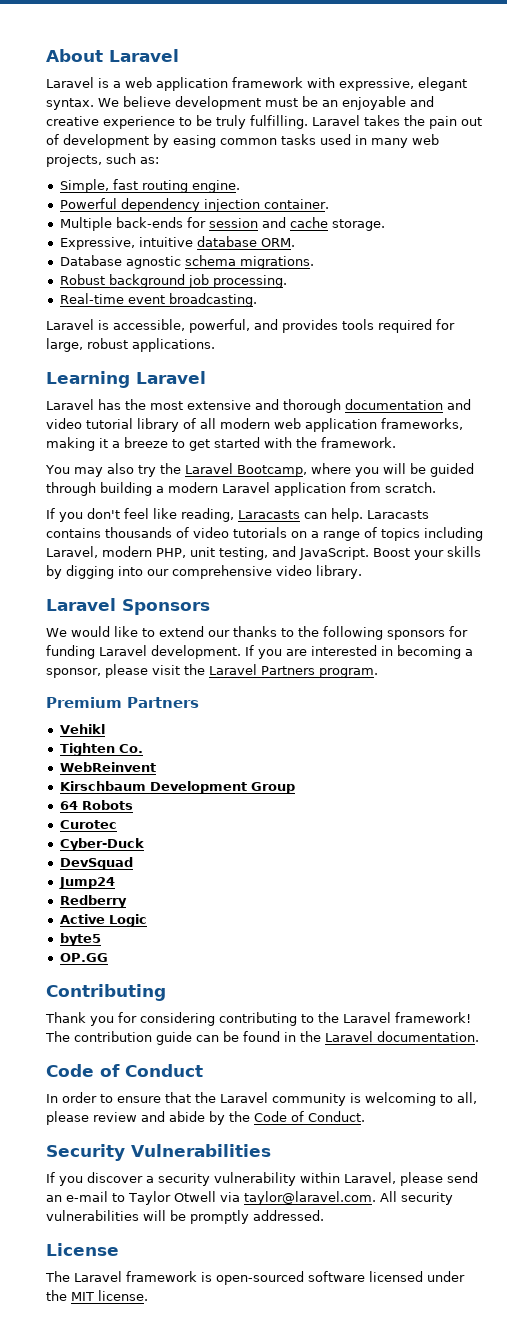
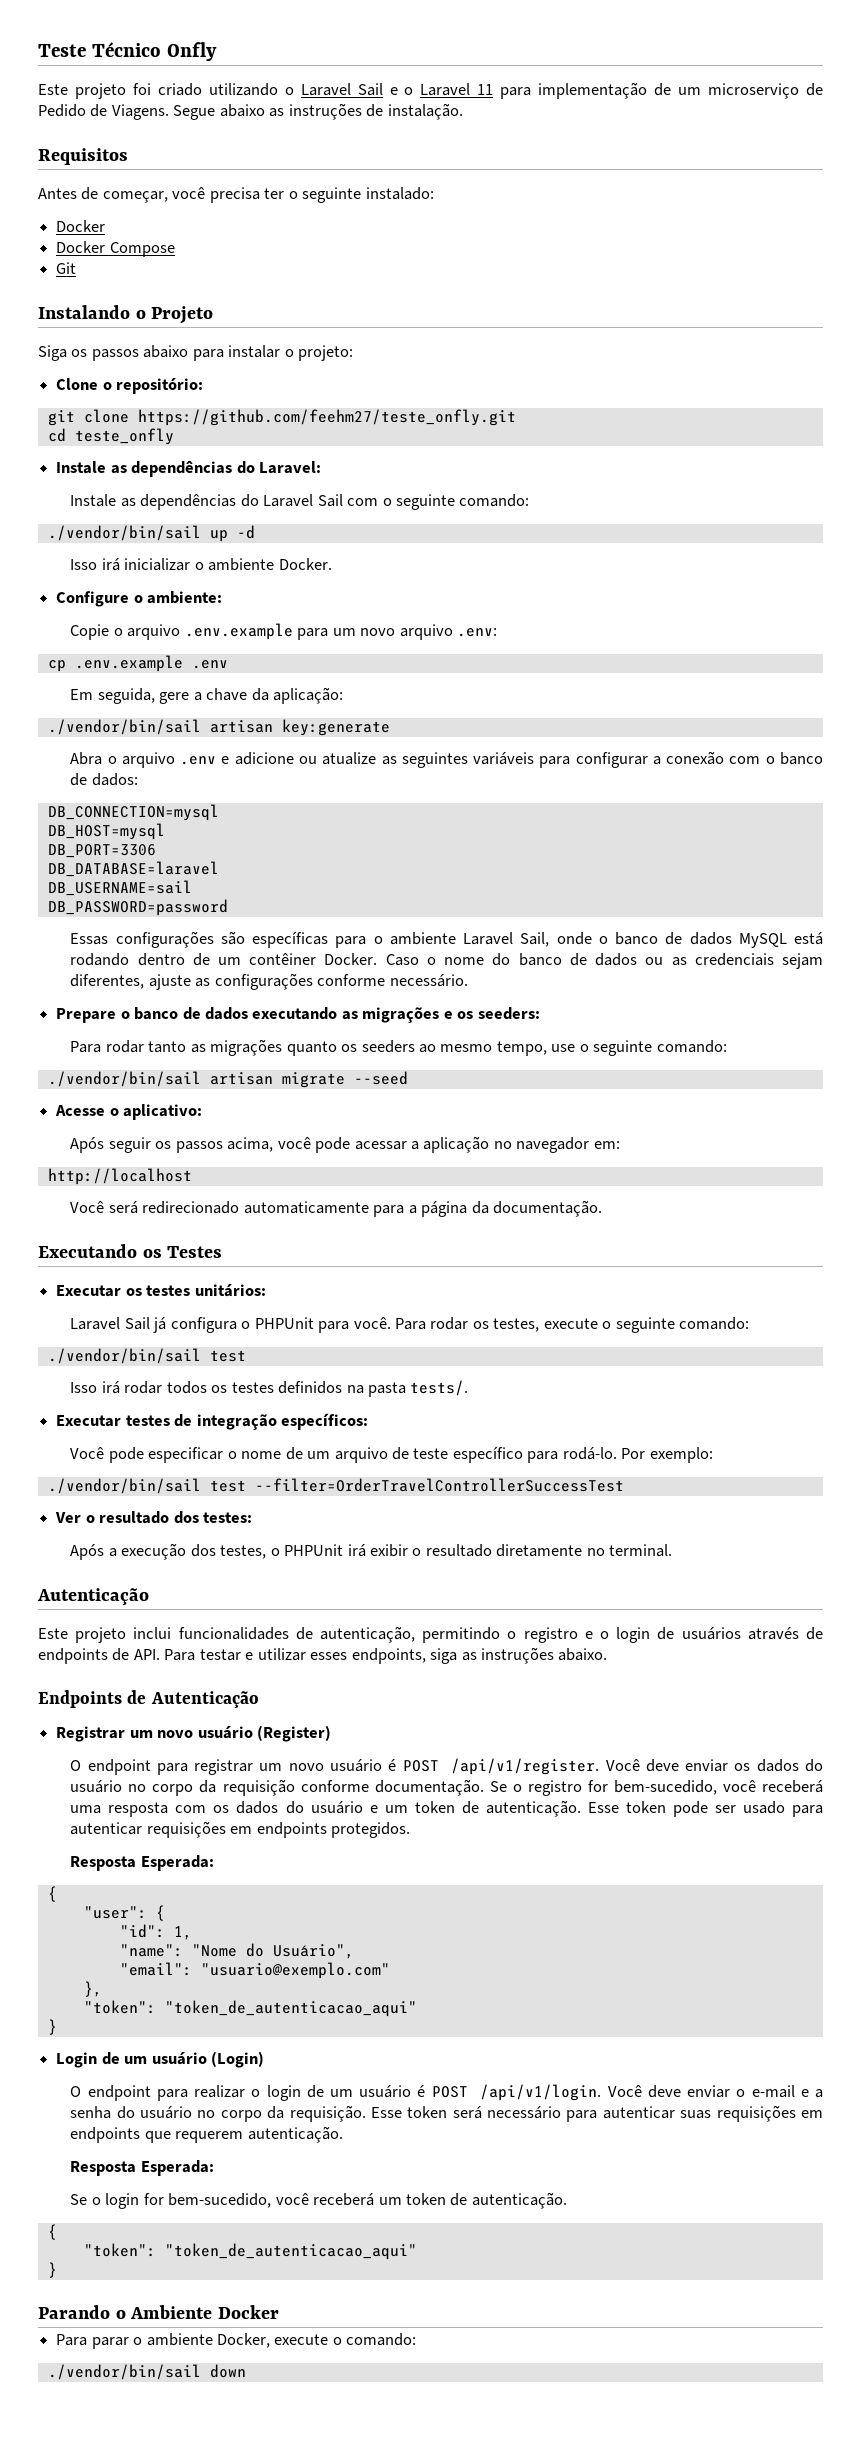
[46,49,179,62] [46,77,467,91] [46,96,434,110] [46,115,482,129] [46,134,439,148] [46,153,159,167] [59,179,240,193] [59,198,329,212] [59,217,385,231] [59,236,295,250] [59,255,314,269] [59,274,287,288] [59,293,257,307] [46,319,455,333] [46,338,215,352] [46,371,206,388] [46,399,471,413] [46,418,463,432] [46,437,396,451] [45,463,474,477] [46,482,436,496] [46,508,429,522] [46,527,483,541] [46,546,481,560] [46,565,362,579] [46,598,210,615] [46,626,468,640] [46,645,473,659] [46,664,378,678] [46,697,199,708] [59,724,105,734] [59,743,143,756] [59,762,156,772] [59,781,295,794] [59,800,133,810] [59,820,117,829] [59,838,144,851] [59,857,133,870] [58,877,115,889] [59,895,127,908] [59,914,147,927] [59,933,101,946] [59,953,108,962] [46,984,166,1001] [45,1012,471,1026] [45,1031,479,1045] [46,1064,203,1077] [46,1092,477,1106] [46,1111,365,1125] [46,1144,271,1161] [46,1172,478,1186] [46,1191,453,1205] [46,1210,324,1224] [46,1243,119,1256] [45,1271,465,1285] [46,1290,148,1301] About Laravel // Laravel is a web application framework with expressive, elegant syntax. We believe development must be an enjoyable and creative experience to be truly fulfilling. Laravel takes the pain out of development by easing common tasks used in many web projects, such as: // Simple, fast routing engine. // Powerful dependency injection container. // Multiple back-ends for session and cache storage. // Expressive, intuitive database ORM. // Database agnostic schema migrations. // Robust background job processing. // Real-time event broadcasting. // Laravel is accessible, powerful, and provides tools required for large, robust applications. // Learning Laravel // Laravel has the most extensive and thorough documentation and video tutorial library of all modern web application frameworks, making it a breeze to get started with the framework. // You may also try the Laravel Bootcamp, where you will be guided through building a modern Laravel application from scratch. // If you don't feel like reading, Laracasts can help. Laracasts contains thousands of video tutorials on a range of topics including Laravel, modern PHP, unit testing, and JavaScript. Boost your skills by digging into our comprehensive video library. // Laravel Sponsors // We would like to extend our thanks to the following sponsors for funding Laravel development. If you are interested in becoming a sponsor, please visit the Laravel Partners program. // Premium Partners // Vehikl // Tighten Co. // WebReinvent // Kirschbaum Development Group // 64 Robots // Curotec // Cyber-Duck // DevSquad // Jump24 // Redberry // Active Logic // byte5 // OP.GG // Contributing // Thank you for considering contributing to the Laravel framework! The contribution guide can be found in the Laravel documentation. // Code of Conduct // In order to ensure that the Laravel community is welcoming to all, please review and abide by the Code of Conduct. // Security Vulnerabilities // If you discover a security vulnerability within Laravel, please send an e-mail to Taylor Otwell via taylor@laravel.com. All security vulnerabilities will be promptly addressed. // License // The Laravel framework is open-sourced software licensed under the MIT license. -> [38,42,217,61] [38,82,824,99] [38,103,463,120] [38,148,128,165] [38,187,434,203] [56,220,106,232] [56,241,175,257] [56,262,77,274] [38,305,214,324] [38,345,354,361] [56,378,204,394] [47,409,516,426] [47,428,174,445] [56,460,321,477] [70,494,530,510] [47,525,255,542] [70,558,332,571] [56,591,223,607] [70,623,497,640] [47,655,228,672] [70,687,344,704] [47,719,390,736] [70,751,823,768] [70,773,138,786] [47,804,219,821] [47,823,165,840] [47,844,156,858] [47,861,219,877] [47,880,192,896] [47,899,228,916] [70,931,823,948] [70,953,824,969] [70,973,468,990] [56,1007,540,1023] [70,1039,727,1056] [47,1071,408,1088] [55,1104,203,1120] [70,1136,620,1153] [47,1168,192,1185] [70,1200,602,1217] [38,1244,223,1258] [56,1284,266,1297] [70,1317,750,1333] [47,1348,246,1364] [70,1380,469,1397] [56,1413,368,1430] [70,1446,713,1463] [47,1478,624,1494] [55,1511,252,1524] [70,1543,673,1560] [37,1588,149,1605] [38,1626,824,1643] [38,1647,608,1664] [38,1690,259,1708] [56,1725,331,1742] [70,1758,823,1775] [70,1779,823,1796] [70,1800,824,1817] [70,1821,411,1838] [70,1855,214,1871] [47,1886,57,1902] [83,1905,165,1921] [119,1924,192,1940] [119,1943,354,1959] [119,1962,390,1979] [83,1981,102,1997] [83,2000,417,2017] [47,2019,57,2035] [56,2051,264,2068] [70,2084,823,2101] [70,2105,824,2122] [70,2126,343,2143] [70,2160,214,2176] [70,2192,567,2209] [47,2224,57,2240] [83,2243,417,2260] [47,2262,57,2278] [38,2305,280,2319] [56,2333,417,2349] [47,2364,246,2380] Teste Técnico Onfly // Este projeto foi criado utilizando o Laravel Sail e o Laravel 11 para implementação de um microserviço de Pedido de Viagens. Segue abaixo as instruções de instalação. // Requisitos // Antes de começar, você precisa ter o seguinte instalado: // Docker // Docker Compose // Git // Instalando o Projeto // Siga os passos abaixo para instalar o projeto: // Clone o repositório: // git clone https://github.com/feehm27/teste_onfly.git // cd teste_onfly // Instale as dependências do Laravel: // Instale as dependências do Laravel Sail com o seguinte comando: // ./vendor/bin/sail up -d // Isso irá inicializar o ambiente Docker. // Configure o ambiente: // Copie o arquivo .env.example para um novo arquivo .env: // cp .env.example .env // Em seguida, gere a chave da aplicação: // ./vendor/bin/sail artisan key:generate // Abra o arquivo .env e adicione ou atualize as seguintes variáveis para configurar a conexão com o banco de dados: // DB_CONNECTION=mysql // DB_HOST=mysql // DB_PORT=3306 // DB_DATABASE=laravel // DB_USERNAME=sail // DB_PASSWORD=password // Essas configurações são específicas para o ambiente Laravel Sail, onde o banco de dados MySQL está rodando dentro de um contêiner Docker. Caso o nome do banco de dados ou as credenciais sejam diferentes, ajuste as configurações conforme necessário. // Prepare o banco de dados executando as migrações e os seeders: // Para rodar tanto as migrações quanto os seeders ao mesmo tempo, use o seguinte comando: // ./vendor/bin/sail artisan migrate --seed // Acesse o aplicativo: // Após seguir os passos acima, você pode acessar a aplicação no navegador em: // http://localhost // Você será redirecionado automaticamente para a página da documentação. // Executando os Testes // Executar os testes unitários: // Laravel Sail já configura o PHPUnit para você. Para rodar os testes, execute o seguinte comando: // ./vendor/bin/sail test // Isso irá rodar todos os testes definidos na pasta tests/. // Executar testes de integração específicos: // Você pode especificar o nome de um arquivo de teste específico para rodá-lo. Por exemplo: // ./vendor/bin/sail test --filter=OrderTravelControllerSuccessTest // Ver o resultado dos testes: // Após a execução dos testes, o PHPUnit irá exibir o resultado diretamente no terminal. // Autenticação // Este projeto inclui funcionalidades de autenticação, permitindo o registro e o login de usuários através de endpoints de API. Para testar e utilizar esses endpoints, siga as instruções abaixo. // Endpoints de Autenticação // Registrar um novo usuário (Register) // O endpoint para registrar um novo usuário é POST /api/v1/register. Você deve enviar os dados do usuário no corpo da requisição conforme documentação. Se o registro for bem-sucedido, você receberá uma resposta com os dados do usuário e um token de autenticação. Esse token pode ser usado para autenticar requisições em endpoints protegidos. // Resposta Esperada: // { // "user": { // "id": 1, // "name": "Nome do Usuário", // "email": "usuario@exemplo.com" // }, // "token": "token_de_autenticacao_aqui" // } // Login de um usuário (Login) // O endpoint para realizar o login de um usuário é POST /api/v1/login. Você deve enviar o e-mail e a senha do usuário no corpo da requisição. Esse token será necessário para autenticar suas requisições em endpoints que requerem autenticação. // Resposta Esperada: // Se o login for bem-sucedido, você receberá um token de autenticação. // { // "token": "token_de_autenticacao_aqui" // } // Parando o Ambiente Docker // Para parar o ambiente Docker, execute o comando: // ./vendor/bin/sail down

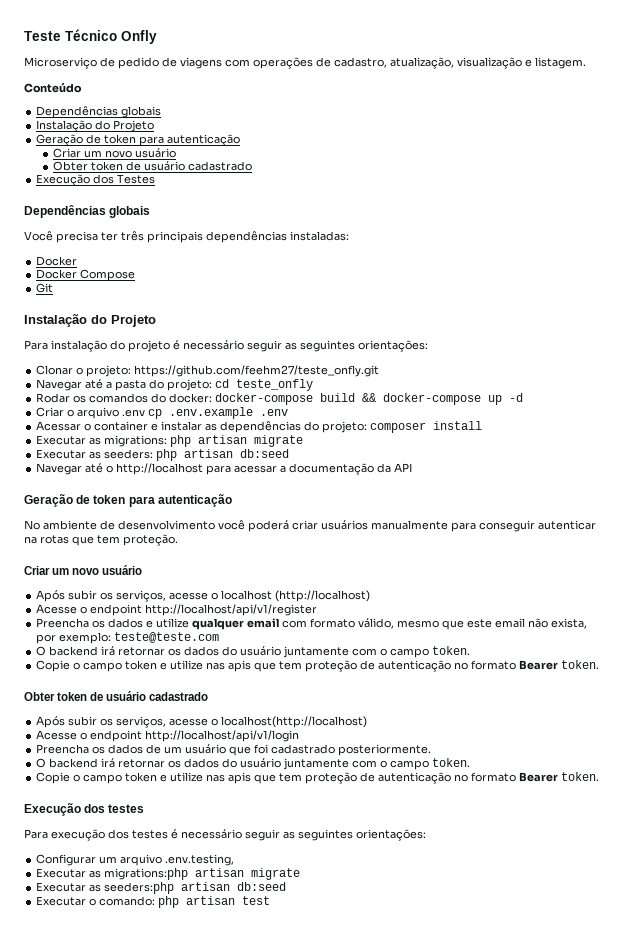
[38,82,824,99] [38,103,463,120] [38,148,128,165] [38,187,434,203] Este projeto foi criado utilizando o Laravel Sail e o Laravel 11 para implementação de um microserviço de Pedido de Viagens. Segue abaixo as instruções de instalação. // Requisitos // Antes de começar, você precisa ter o seguinte instalado: -> [24,57,586,69] [24,82,82,93] [36,106,162,118] [36,120,155,132] [36,134,241,146] [52,148,176,158] [52,161,252,171] [36,174,156,186] [24,205,151,218] [24,231,349,243] Microserviço de pedido de viagens com operações de cadastro, atualização, visualização e listagem. // Conteúdo // Dependências globais // Instalação do Projeto // Geração de token para autenticação // Criar um novo usuário // Obter token de usuário cadastrado // Execução dos Testes // Dependências globais // Você precisa ter três principais dependências instaladas:
[38,305,214,324] [38,345,354,361] [56,378,204,394] [47,409,516,426] [47,428,174,445] [56,460,321,477] [70,494,530,510] [47,525,255,542] [70,558,332,571] [56,591,223,607] [70,623,497,640] [47,655,228,672] [70,687,344,704] [47,719,390,736] [70,751,823,768] [70,773,138,786] [47,804,219,821] [47,823,165,840] [47,844,156,858] [47,861,219,877] [47,880,192,896] [47,899,228,916] [70,931,823,948] [70,953,824,969] [70,973,468,990] [56,1007,540,1023] [70,1039,727,1056] [47,1071,408,1088] [55,1104,203,1120] [70,1136,620,1153] [47,1168,192,1185] [70,1200,602,1217] [38,1244,223,1258] [56,1284,266,1297] [70,1317,750,1333] [47,1348,246,1364] [70,1380,469,1397] [56,1413,368,1430] [70,1446,713,1463] [47,1478,624,1494] [55,1511,252,1524] [70,1543,673,1560] [37,1588,149,1605] [38,1626,824,1643] [38,1647,608,1664] [38,1690,259,1708] [56,1725,331,1742] [70,1758,823,1775] [70,1779,823,1796] [70,1800,824,1817] [70,1821,411,1838] [70,1855,214,1871] [47,1886,57,1902] [83,1905,165,1921] [119,1924,192,1940] [119,1943,354,1959] [119,1962,390,1979] [83,1981,102,1997] [83,2000,417,2017] [47,2019,57,2035] [56,2051,264,2068] [70,2084,823,2101] [70,2105,824,2122] [70,2126,343,2143] [70,2160,214,2176] [70,2192,567,2209] [47,2224,57,2240] [83,2243,417,2260] [47,2262,57,2278] [38,2305,280,2319] [56,2333,329,2349] Instalando o Projeto // Siga os passos abaixo para instalar o projeto: // Clone o repositório: // git clone https://github.com/feehm27/teste_onfly.git // cd teste_onfly // Instale as dependências do Laravel: // Instale as dependências do Laravel Sail com o seguinte comando: // ./vendor/bin/sail up -d // Isso irá inicializar o ambiente Docker. // Configure o ambiente: // Copie o arquivo .env.example para um novo arquivo .env: // cp .env.example .env // Em seguida, gere a chave da aplicação: // ./vendor/bin/sail artisan key:generate // Abra o arquivo .env e adicione ou atualize as seguintes variáveis para configurar a conexão com o banco de dados: // DB_CONNECTION=mysql // DB_HOST=mysql // DB_PORT=3306 // DB_DATABASE=laravel // DB_USERNAME=sail // DB_PASSWORD=password // Essas configurações são específicas para o ambiente Laravel Sail, onde o banco de dados MySQL está rodando dentro de um contêiner Docker. Caso o nome do banco de dados ou as credenciais sejam diferentes, ajuste as configurações conforme necessário. // Prepare o banco de dados executando as migrações e os seeders: // Para rodar tanto as migrações quanto os seeders ao mesmo tempo, use o seguinte comando: // ./vendor/bin/sail artisan migrate --seed // Acesse o aplicativo: // Após seguir os passos acima, você pode acessar a aplicação no navegador em: // http://localhost // Você será redirecionado automaticamente para a página da documentação. // Executando os Testes // Executar os testes unitários: // Laravel Sail já configura o PHPUnit para você. Para rodar os testes, execute o seguinte comando: // ./vendor/bin/sail test // Isso irá rodar todos os testes definidos na pasta tests/. // Executar testes de integração específicos: // Você pode especificar o nome de um arquivo de teste específico para rodá-lo. Por exemplo: // ./vendor/bin/sail test --filter=OrderTravelControllerSuccessTest // Ver o resultado dos testes: // Após a execução dos testes, o PHPUnit irá exibir o resultado diretamente no terminal. // Autenticação // Este projeto inclui funcionalidades de autenticação, permitindo o registro e o login de usuários através de endpoints de API. Para testar e utilizar esses endpoints, siga as instruções abaixo. // Endpoints de Autenticação // Registrar um novo usuário (Register) // O endpoint para registrar um novo usuário é POST /api/v1/register. Você deve enviar os dados do usuário no corpo da requisição conforme documentação. Se o registro for bem-sucedido, você receberá uma resposta com os dados do usuário e um token de autenticação. Esse token pode ser usado para autenticar requisições em endpoints protegidos. // Resposta Esperada: // { // "user": { // "id": 1, // "name": "Nome do Usuário", // "email": "usuario@exemplo.com" // }, // "token": "token_de_autenticacao_aqui" // } // Login de um usuário (Login) // O endpoint para realizar o login de um usuário é POST /api/v1/login. Você deve enviar o e-mail e a senha do usuário no corpo da requisição. Esse token será necessário para autenticar suas requisições em endpoints que requerem autenticação. // Resposta Esperada: // Se o login for bem-sucedido, você receberá um token de autenticação. // { // "token": "token_de_autenticacao_aqui" // } // Parando o Ambiente Docker // Para parar o ambiente Docker, execute -> [24,314,156,327] [24,340,428,352] [36,365,380,377] [36,379,314,391] [36,393,524,405] [36,407,289,419] [36,421,483,433] [36,435,304,447] [36,449,290,461] [36,463,413,475] [24,494,232,507] [24,520,596,532] [24,534,178,546] [24,565,143,575] [36,590,371,602] [36,604,318,616] [36,618,588,630] [36,632,220,644] [36,646,471,658] [36,660,600,672] [24,691,209,701] [36,716,368,728] [36,730,300,742] [36,744,432,756] [36,758,471,770] [36,772,600,784] [24,803,145,816] [24,829,426,841] [36,854,235,866] [36,868,301,880] [36,882,287,894] [36,896,87,906] Instalação do Projeto // Para instalação do projeto é necessário seguir as seguintes orientações: // Clonar o projeto: https://github.com/feehm27/teste_onfly.git // Navegar até a pasta do projeto: cd teste_onfly // Rodar os comandos do docker: docker-compose build && docker-compose up -d // Criar o arquivo .env cp .env.example .env // Acessar o container e instalar as dependências do projeto: composer install // Executar as migrations: php artisan migrate // Executar as seeders: php artisan db:seed // Navegar até o http://localhost para acessar a documentação da API // Geração de token para autenticação // No ambiente de desenvolvimento você poderá criar usuários manualmente para conseguir autenticar na rotas que tem proteção. // Criar um novo usuário // Após subir os serviços, acesse o localhost (http://localhost) // Acesse o endpoint http://localhost/api/v1/register // Preencha os dados e utilize qualquer email com formato válido, mesmo que este email não exista, por exemplo: teste@teste.com // O backend irá retornar os dados do usuário juntamente com o campo token. // Copie o campo token e utilize nas apis que tem proteção de autenticação no formato Bearer token. // Obter token de usuário cadastrado // Após subir os serviços, acesse o localhost(http://localhost) // Acesse o endpoint http://localhost/api/v1/login // Preencha os dados de um usuário que foi cadastrado posteriormente. // O backend irá retornar os dados do usuário juntamente com o campo token. // Copie o campo token e utilize nas apis que tem proteção de autenticação no formato Bearer token. // Execução dos testes // Para execução dos testes é necessário seguir as seguintes orientações: // Configurar um arquivo .env.testing, // Executar as migrations:php artisan migrate // Executar as seeders:php artisan db:seed // Executar
[47,2364,246,2380] // ./vendor/bin/sail down -> [158,896,271,908] php artisan test

